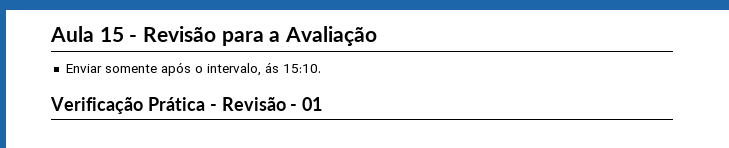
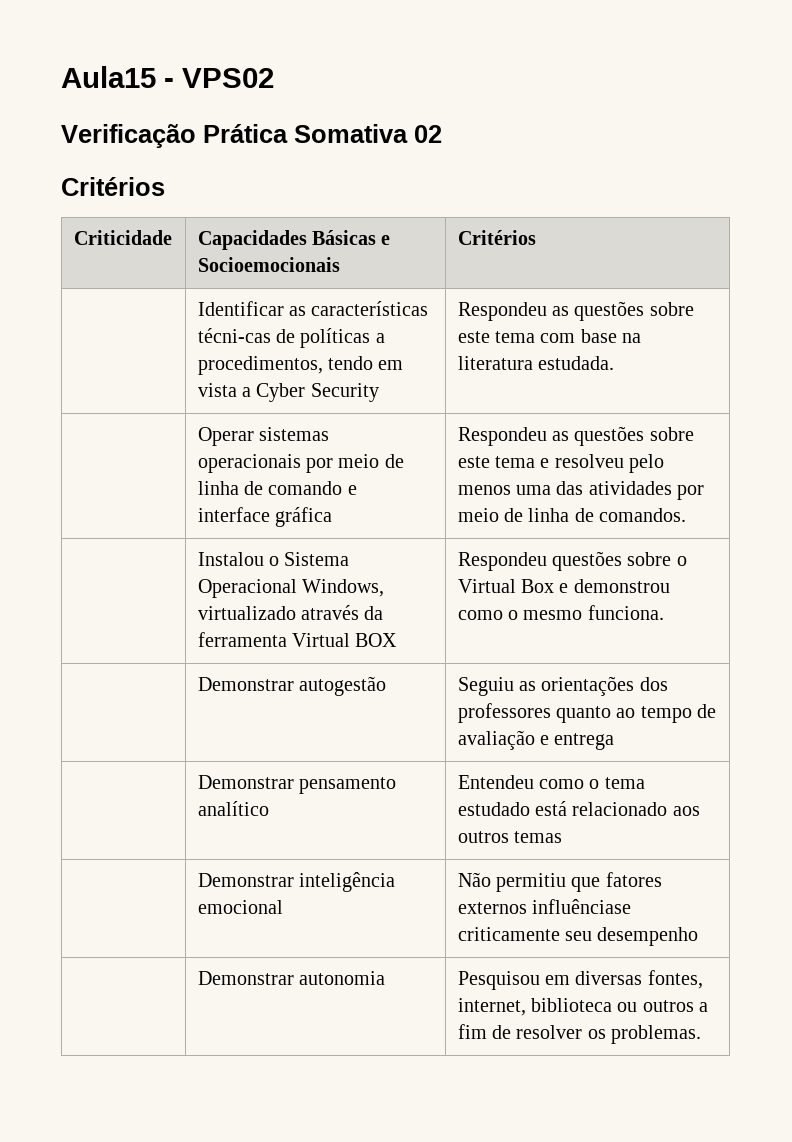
[50,26,378,46] [65,62,321,76] [50,97,323,114] Aula 15 - Revisão para a Avaliação // Enviar somente após o intervalo, ás 15:10. // Verificação Prática - Revisão - 01 -> [61,66,274,88] [61,124,442,148] [61,177,165,196] [73,230,172,245] [197,230,391,250] [197,257,340,272] [457,230,536,245] [197,301,429,316] [197,328,385,348] [197,356,404,375] [197,383,379,402] [457,301,694,321] [457,329,642,343] [457,356,614,370] [197,427,329,446] [197,454,404,473] [197,481,357,495] [197,507,332,527] [457,426,694,446] [457,454,665,473] [457,481,705,500] [457,508,687,522] [197,552,350,566] [197,579,384,598] [197,605,384,620] [197,632,398,647] [457,551,687,571] [457,579,670,593] [457,605,664,620] [197,676,386,696] [457,676,668,696] [457,703,717,723] [457,730,615,750] [197,775,396,794] [197,801,269,816] [457,775,645,789] [457,801,700,816] [457,831,562,843] [197,872,395,892] [197,900,283,914] [457,872,662,892] [457,899,631,914] [457,927,699,946] [197,971,385,985] [457,970,703,990] [457,998,709,1016] [457,1024,702,1044] Aula15 - VPS02 // Verificação Prática Somativa 02 // Critérios // Criticidade | Capacidades Básicas e Socioemocionais | Critérios // | Identificar as características técni-cas de políticas a procedimentos, tendo em vista a Cyber Security | Respondeu as questões sobre este tema com base na literatura estudada. // | Operar sistemas operacionais por meio de linha de comando e interface gráfica | Respondeu as questões sobre este tema e resolveu pelo menos uma das atividades por meio de linha de comandos. // | Instalou o Sistema Operacional Windows, virtualizado através da ferramenta Virtual BOX | Respondeu questões sobre o Virtual Box e demonstrou como o mesmo funciona. // | Demonstrar autogestão | Seguiu as orientações dos professores quanto ao tempo de avaliação e entrega // | Demonstrar pensamento analítico | Entendeu como o tema estudado está relacionado aos outros temas // | Demonstrar inteligência emocional | Não permitiu que fatores externos influênciase criticamente seu desempenho // | Demonstrar autonomia | Pesquisou em diversas fontes, internet, biblioteca ou outros a fim de resolver os problemas.

